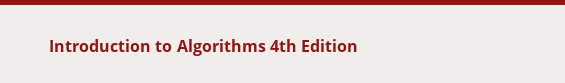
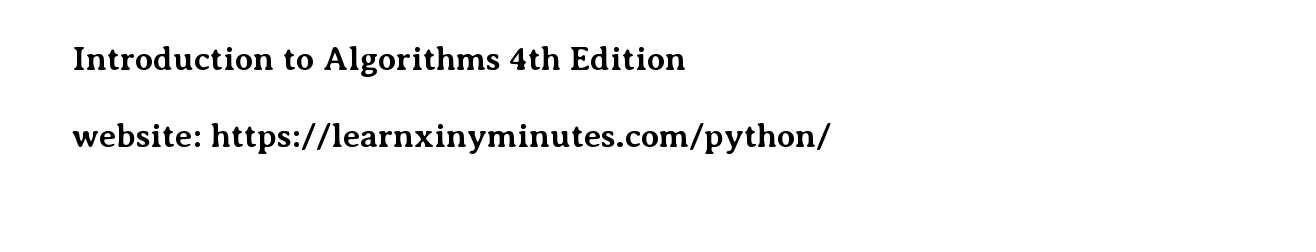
(359, 45) none -> [72,123,832,154] // website: https://learnxinyminutes.com/python/

